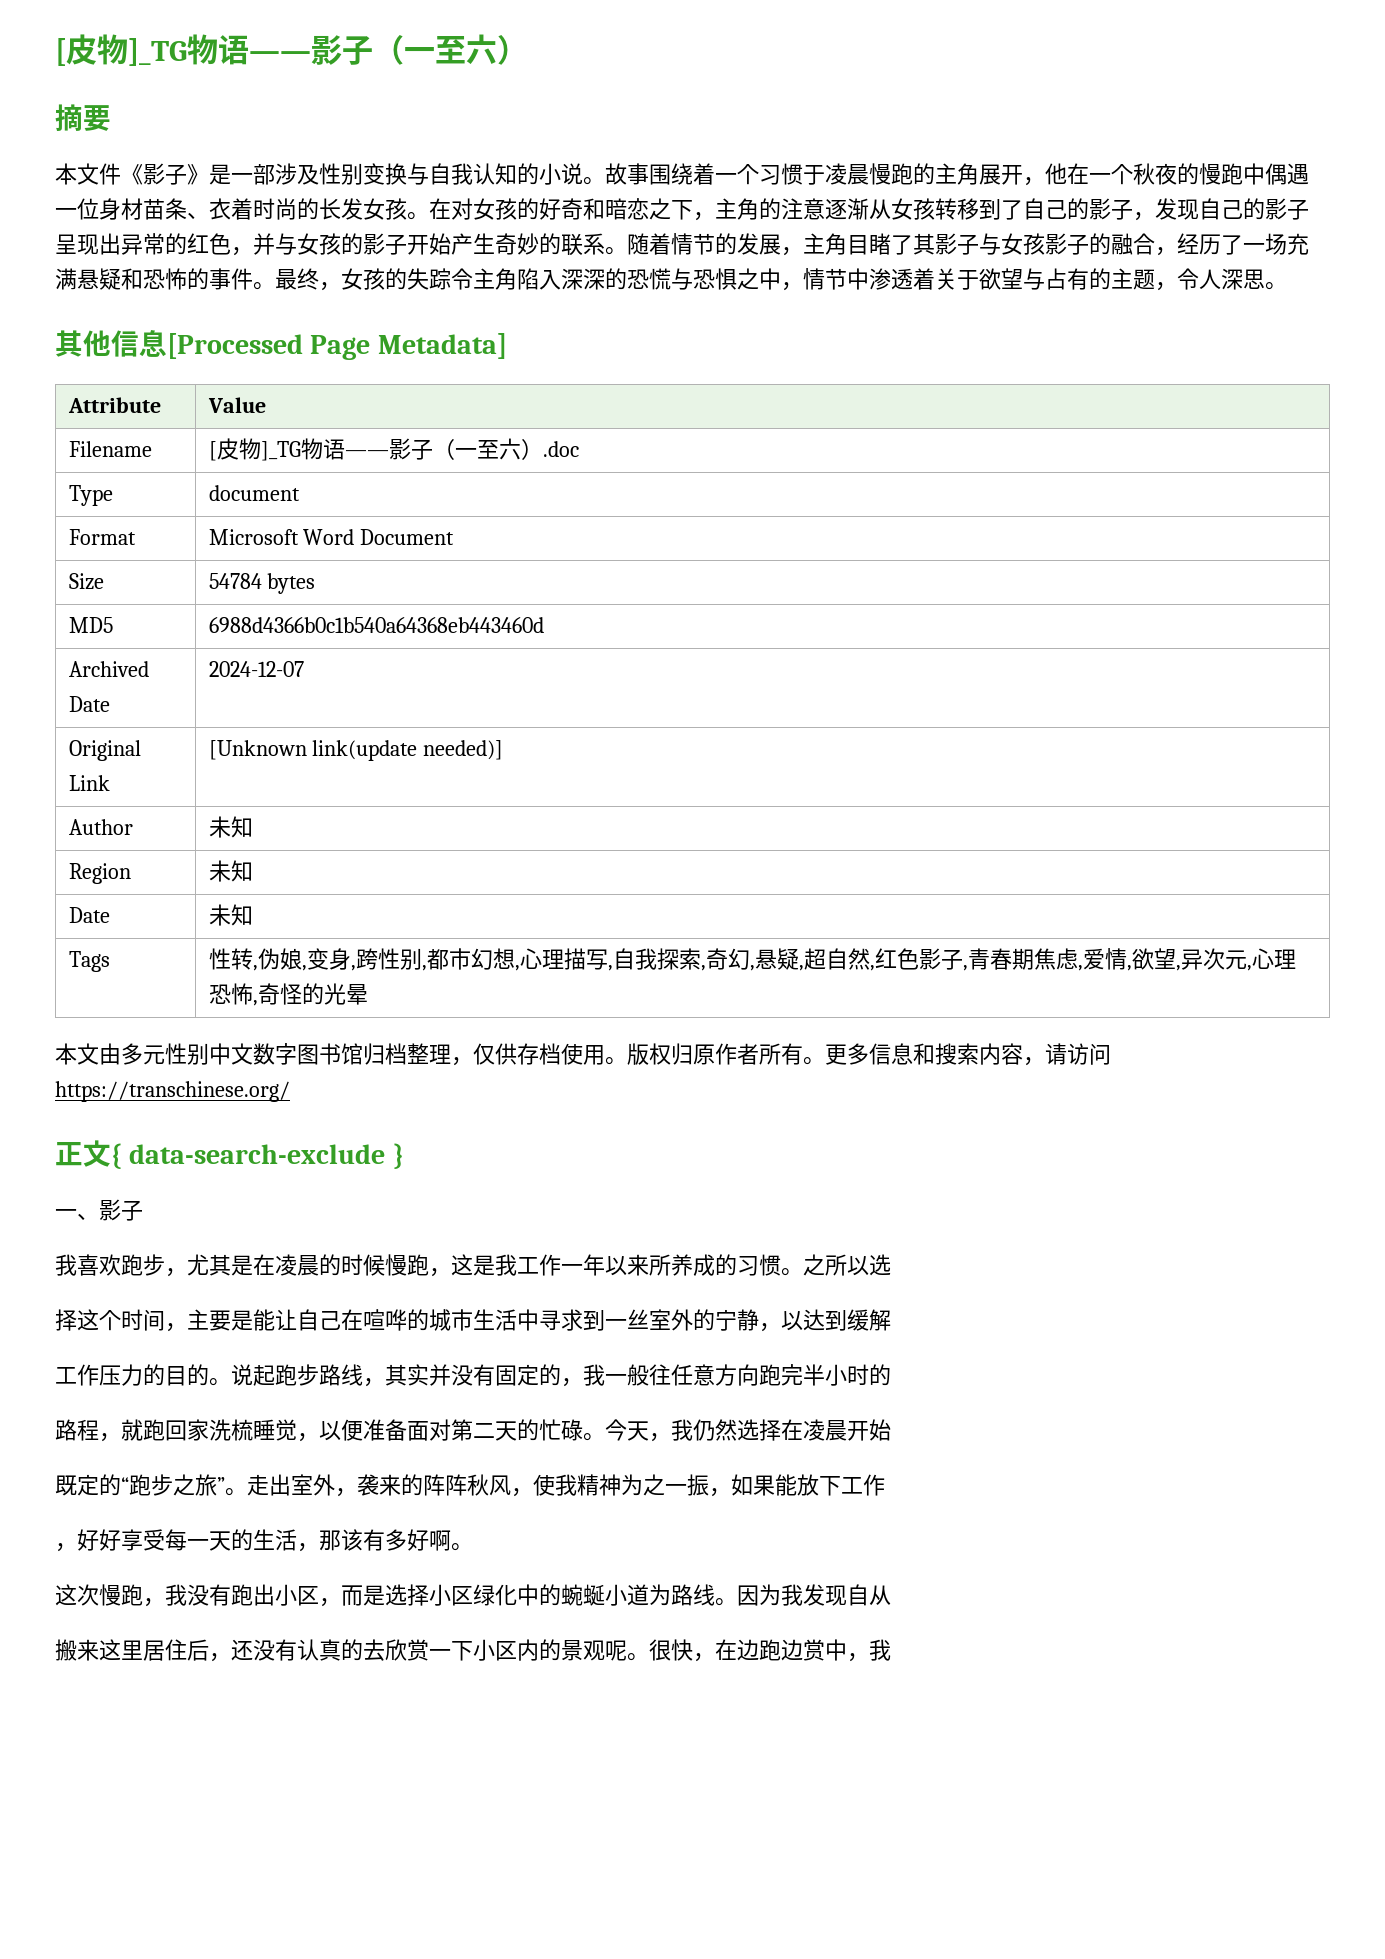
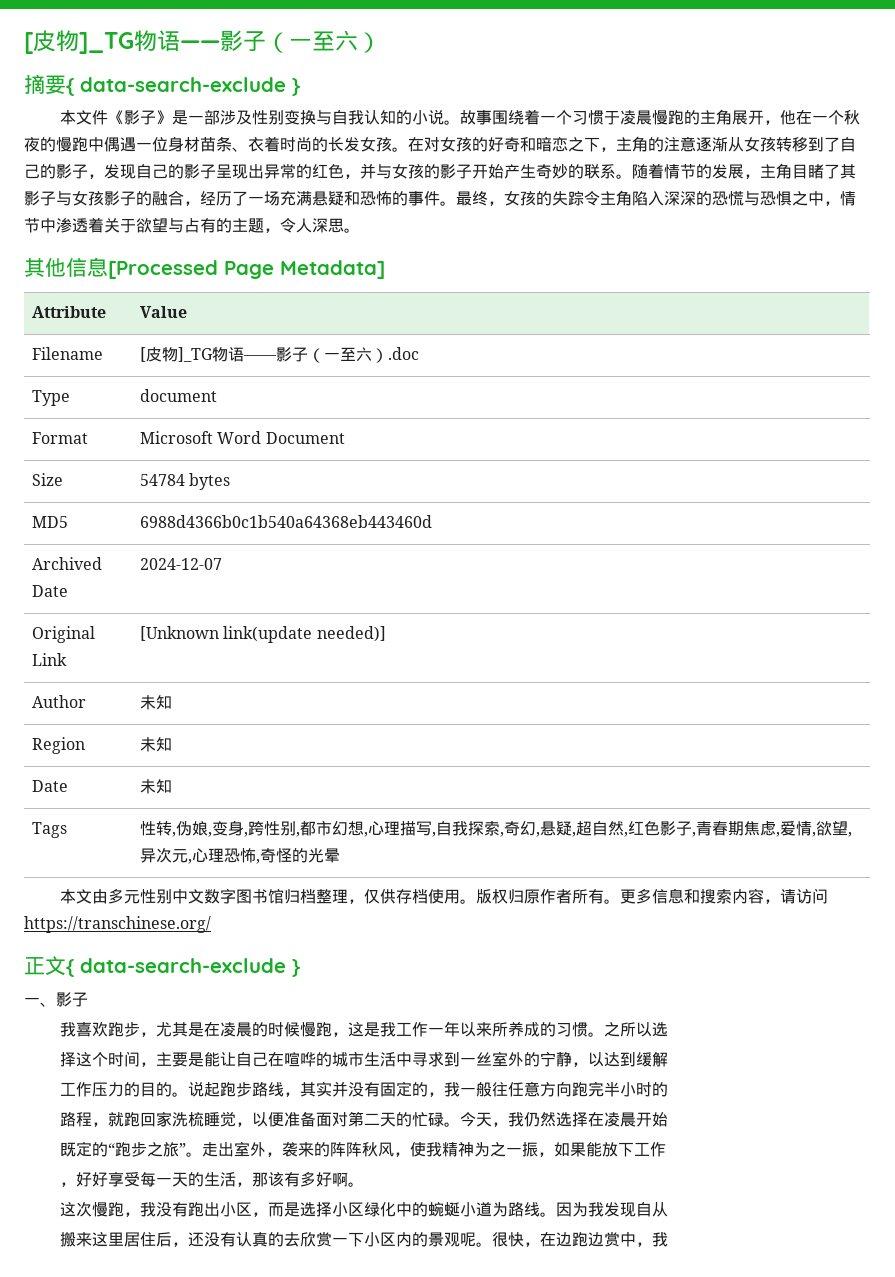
(111, 118) none -> [66,77,301,96] { data-search-exclude }

